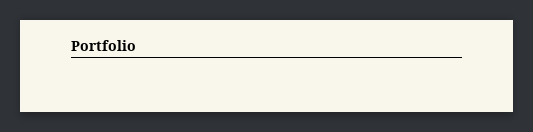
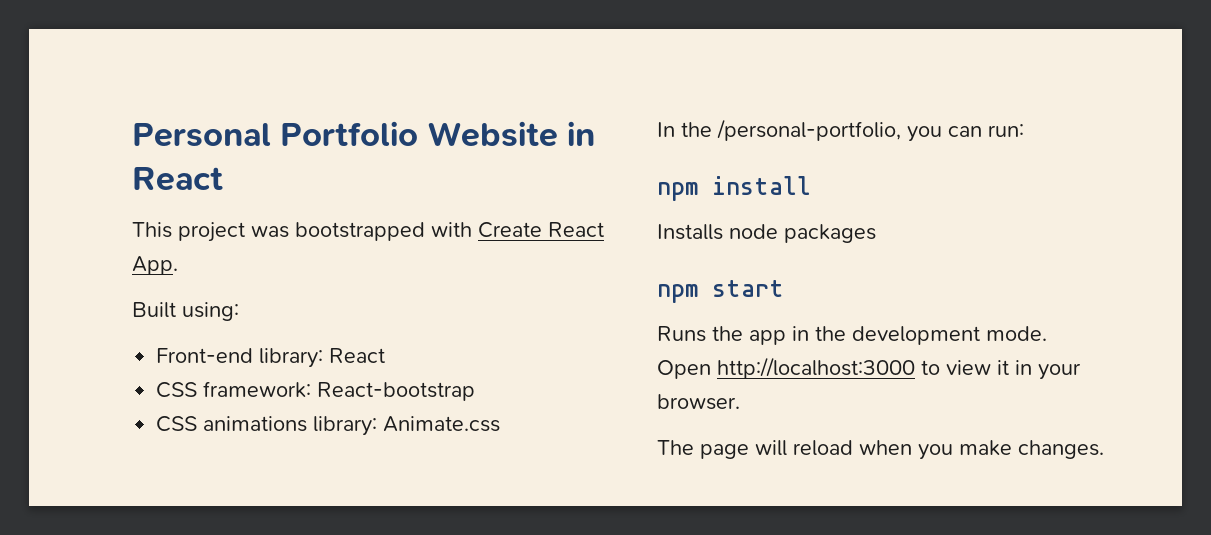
[71,40,136,51] Portfolio -> [132,121,595,147] [132,167,223,191] [132,222,604,242] [132,256,178,275] [132,302,239,321] [156,348,386,368] [156,381,476,401] [156,416,501,436] [657,119,1024,142] [657,176,811,201] [657,224,876,243] [657,280,784,303] [657,326,1047,345] [657,357,1081,380] [657,394,740,410] [657,440,1104,460] Personal Portfolio Website in React // This project was bootstrapped with Create React App. // Built using: // Front-end library: React // CSS framework: React-bootstrap // CSS animations library: Animate.css // In the /personal-portfolio, you can run: // npm install // Installs node packages // npm start // Runs the app in the development mode. // Open http://localhost:3000 to view it in your browser. // The page will reload when you make changes.

